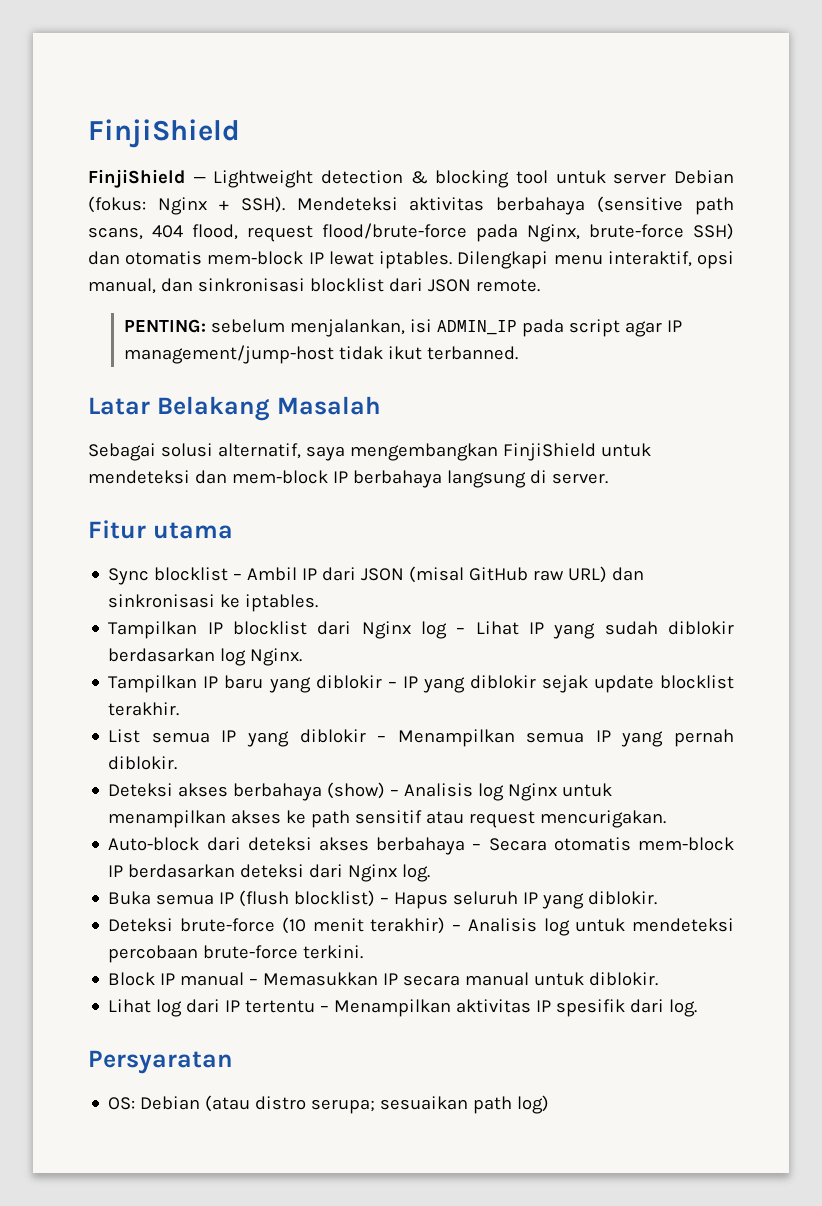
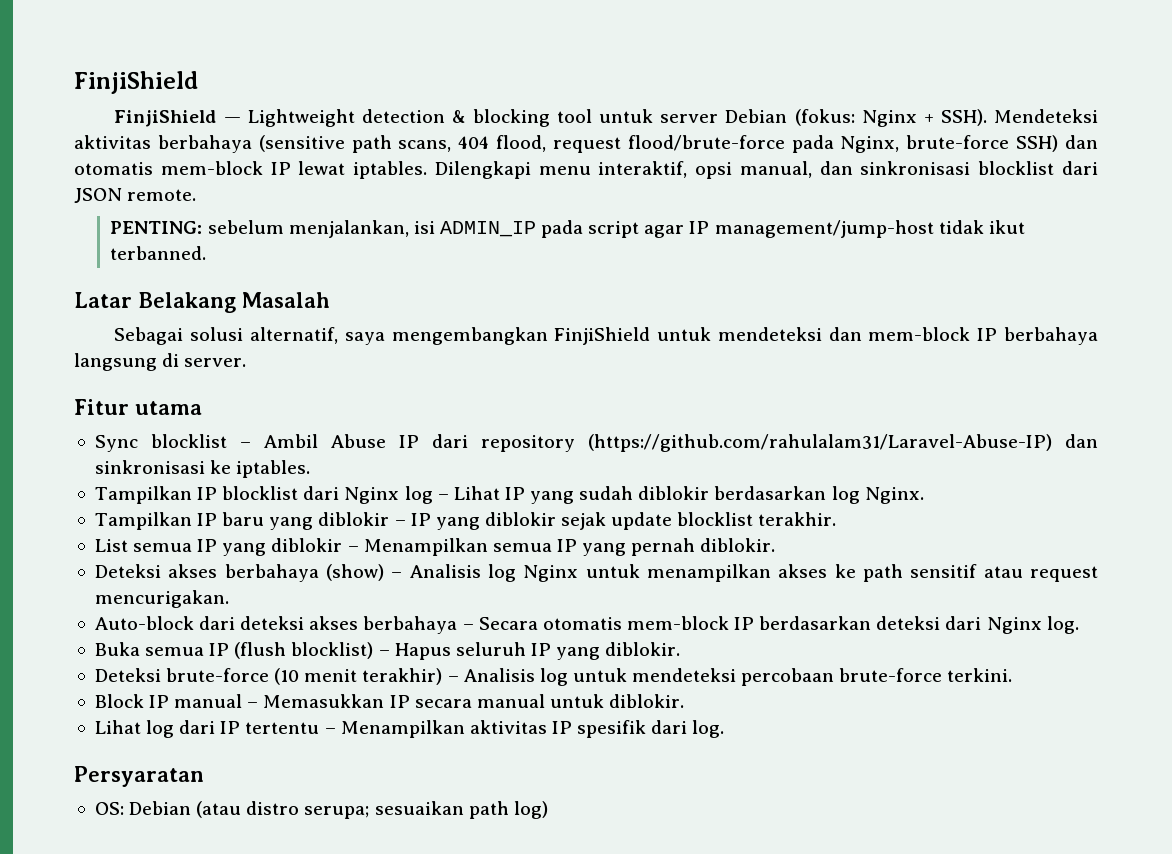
(298, 574) none -> [330,434,386,448] Abuse
[361,566,608,583] JSON (misal GitHub raw URL) -> [480,434,1053,452] repository (https://github.com/rahulalam31/Laravel-Abuse-IP)

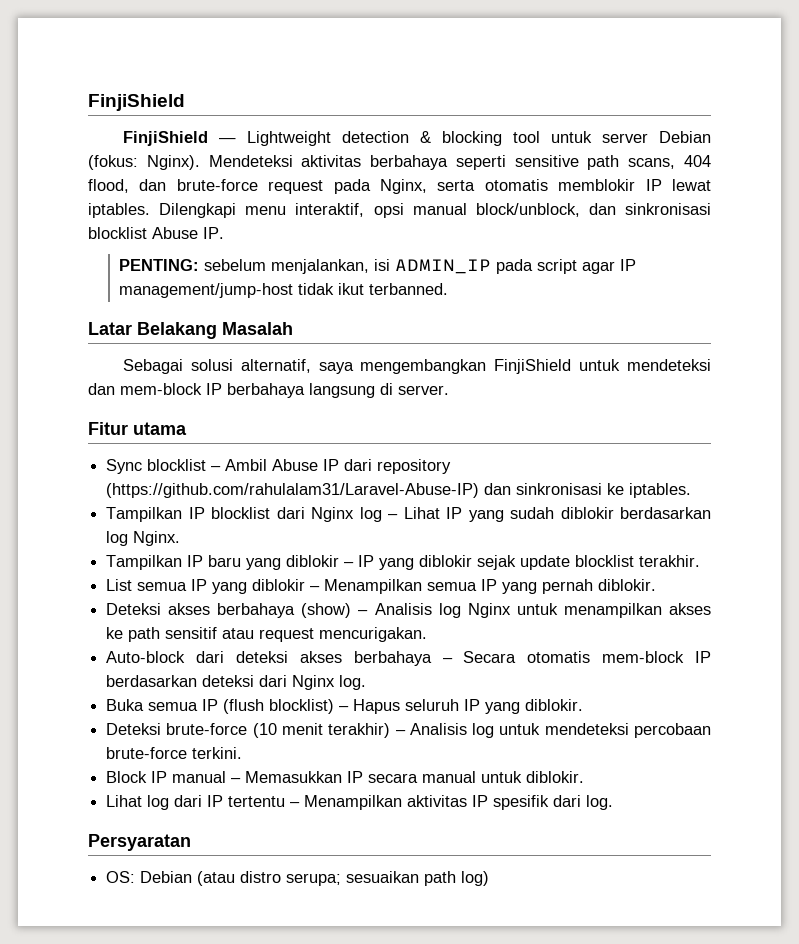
[861,109,987,127] Nginx + SSH). -> [146,155,200,170] Nginx).
[258,135,345,152] (sensitive -> [455,155,579,170] seperti sensitive
[552,135,1098,153] [74,161,263,175] request flood/brute-force pada Nginx, brute-force SSH) dan otomatis mem-block -> [139,179,636,194] dan brute-force request pada Nginx, serta otomatis memblokir
[739,161,812,178] manual, -> [412,203,580,217] manual block/unblock,
[1062,161,1099,175] [74,188,197,203] dari JSON remote. -> [152,227,224,239] Abuse IP.

